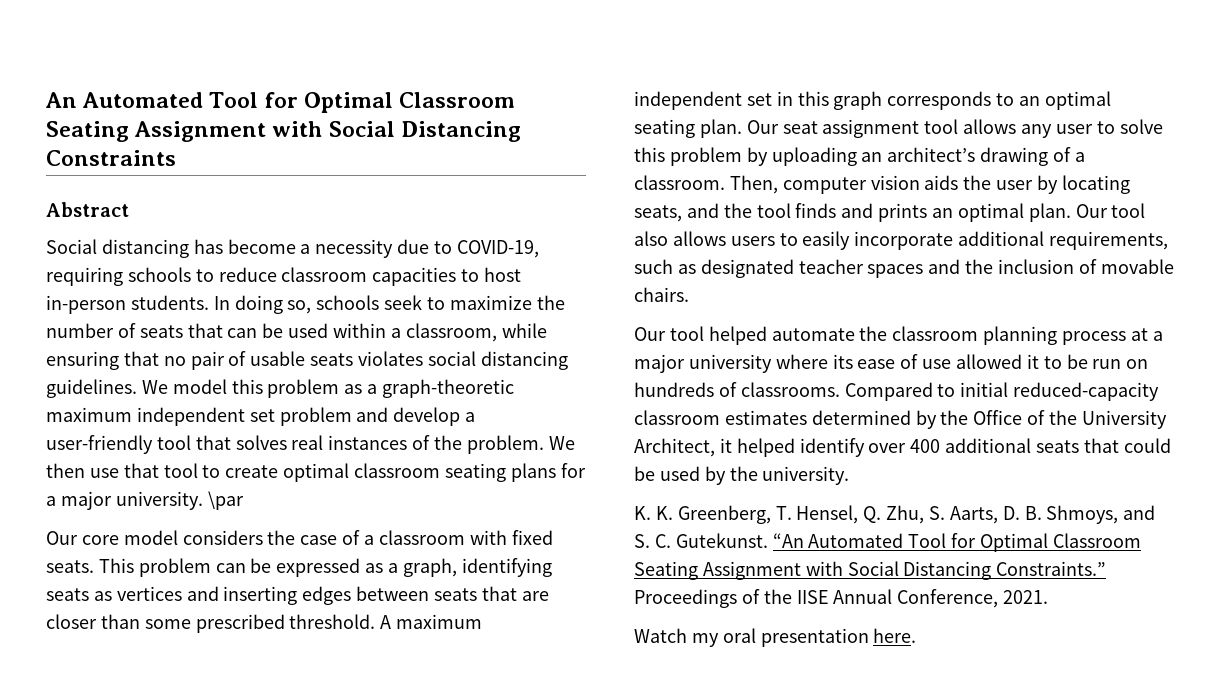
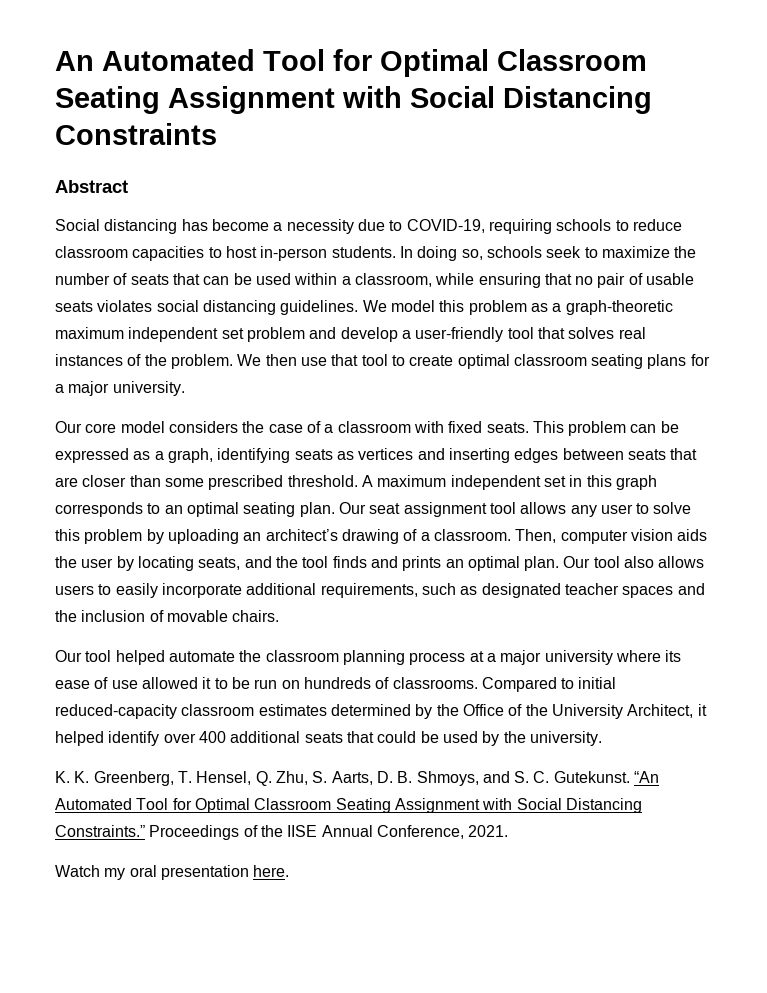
[207,491,244,510] \par -> (185, 388) none

